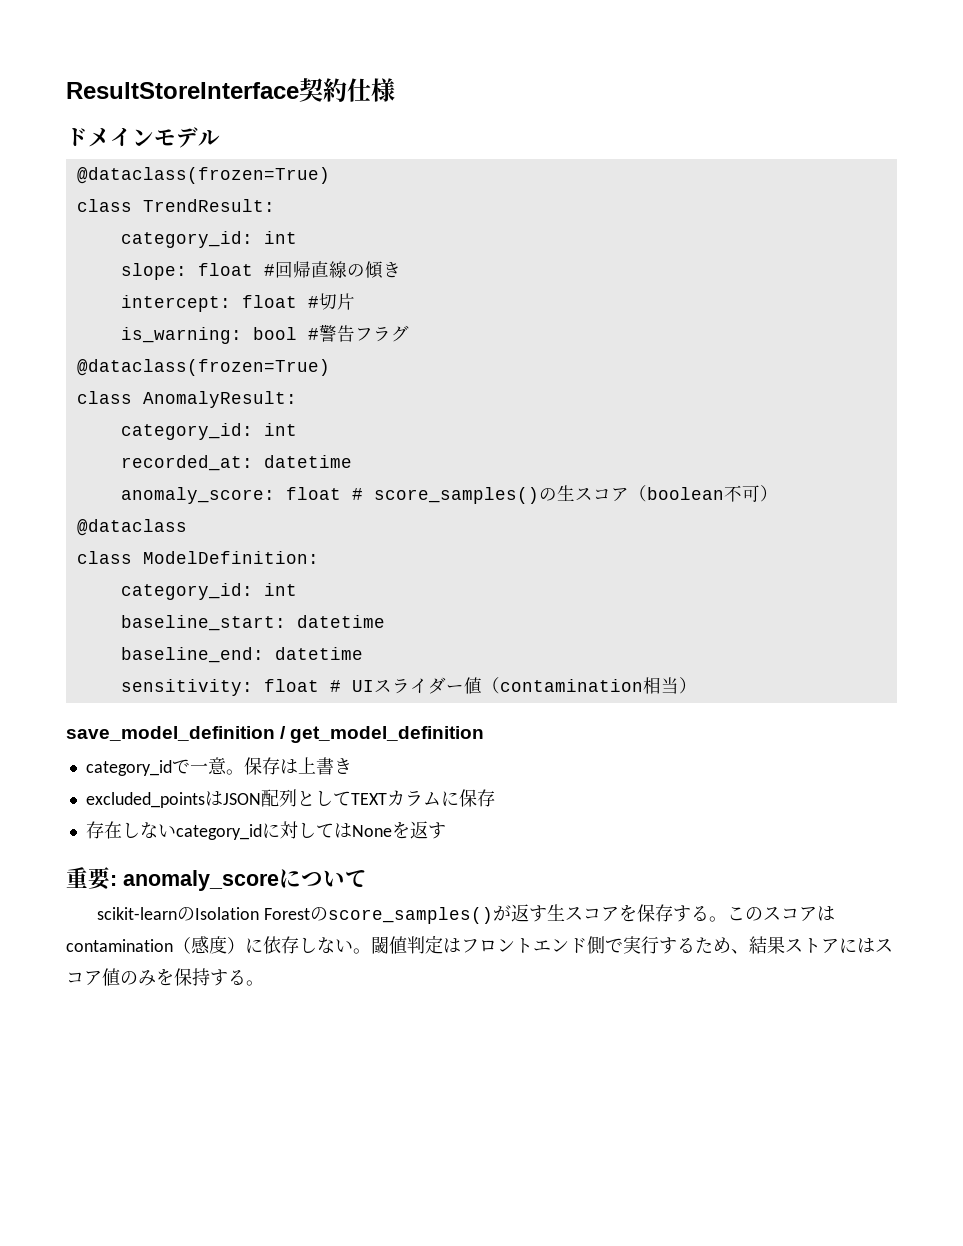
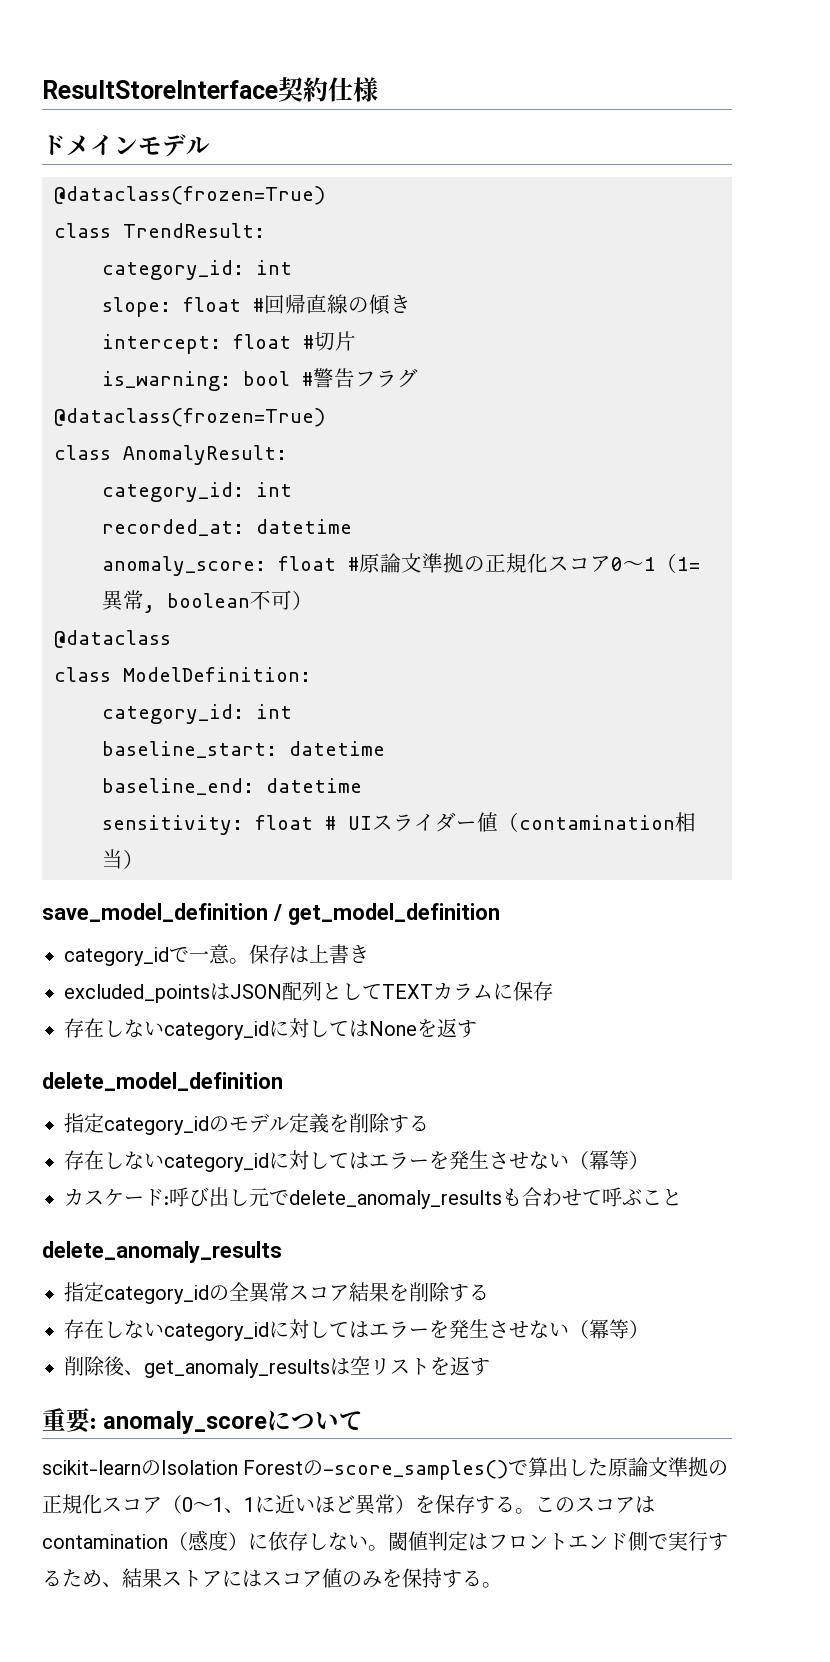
[373,485,647,504] score_samples()の生スコア（ -> [359,553,700,573] [102,590,155,613] 原論文準拠の正規化スコア0〜1（1=異常,
(446, 830) none -> [42,1072,283,1091] [64,1113,429,1135] [64,1150,649,1172] [64,1187,682,1209] [42,1241,282,1263] [64,1282,489,1304] [64,1319,649,1341] [64,1356,490,1378] // delete_model_definition // 指定category_idのモデル定義を削除する // 存在しないcategory_idに対してはエラーを発生させない（冪等） // カスケード:呼び出し元でdelete_anomaly_resultsも合わせて呼ぶこと // delete_anomaly_results // 指定category_idの全異常スコア結果を削除する // 存在しないcategory_idに対してはエラーを発生させない（冪等） // 削除後、get_anomaly_resultsは空リストを返す
[328,904,620,924] score_samples()が返す生スコア -> [323,1457,729,1480] [42,1494,415,1515] -score_samples()で算出した原論文準拠の正規化スコア（0〜1、1に近いほど異常）

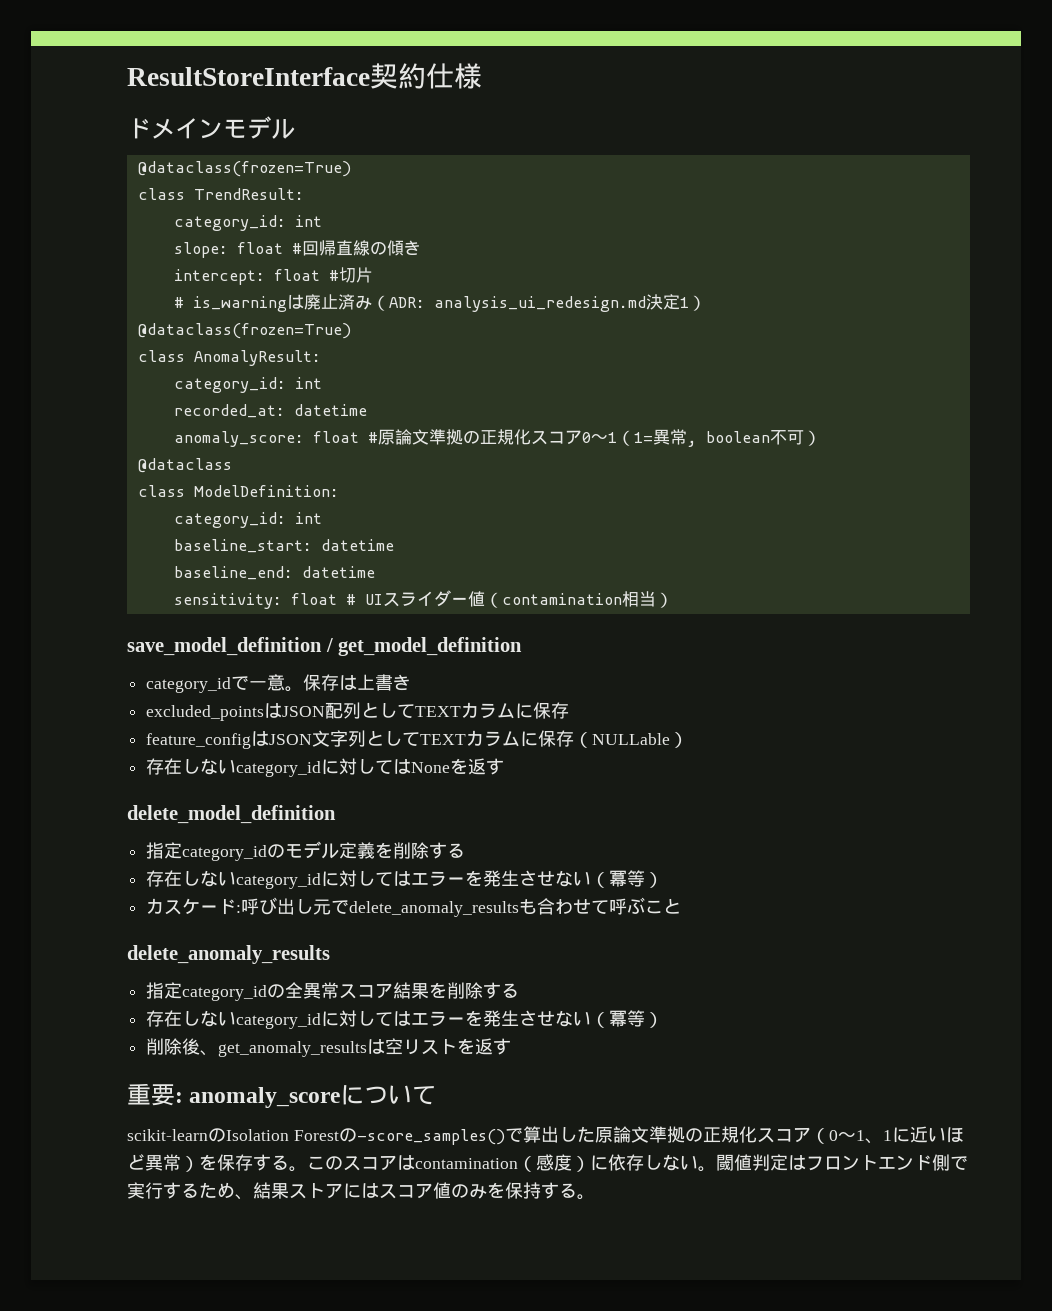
[102,368,418,391] is_warning: bool #警告フラグ -> [173,294,706,312] # is_warningは廃止済み（ADR: analysis_ui_redesign.md決定1）
(553, 991) none -> [146,730,689,749] // feature_configはJSON文字列としてTEXTカラムに保存（NULLable）

